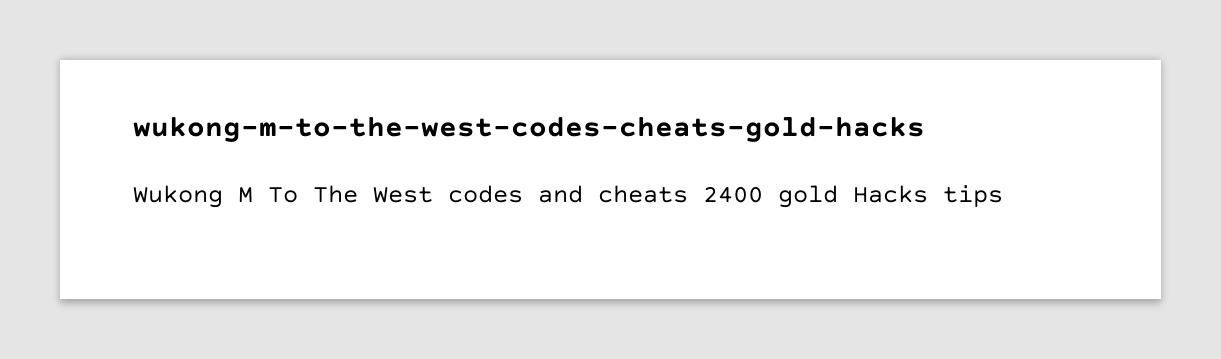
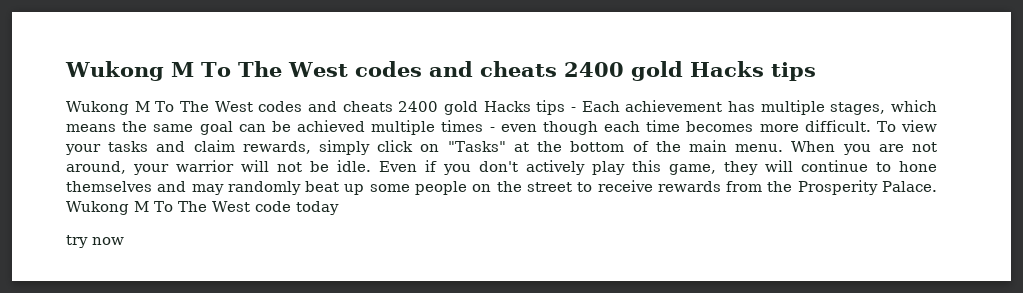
[133,117,925,142] wukong-m-to-the-west-codes-cheats-gold-hacks -> [65,61,816,81] Wukong M To The West codes and cheats 2400 gold Hacks tips
(1003, 196) none -> [570,100,938,115] [66,120,937,135] [65,140,937,155] [66,160,937,175] [66,180,937,195] [66,201,339,215] [66,235,124,248] - Each achievement has multiple stages, which means the same goal can be achieved multiple times - even though each time becomes more difficult. To view your tasks and claim rewards, simply click on "Tasks" at the bottom of the main menu. When you are not around, your warrior will not be idle. Even if you don't actively play this game, they will continue to hone themselves and may randomly beat up some people on the street to receive rewards from the Prosperity Palace. Wukong M To The West code today // try now

